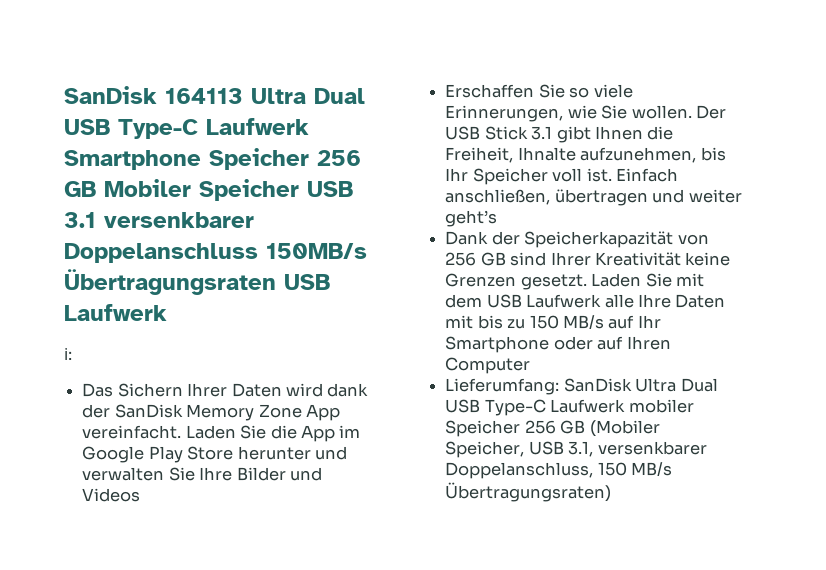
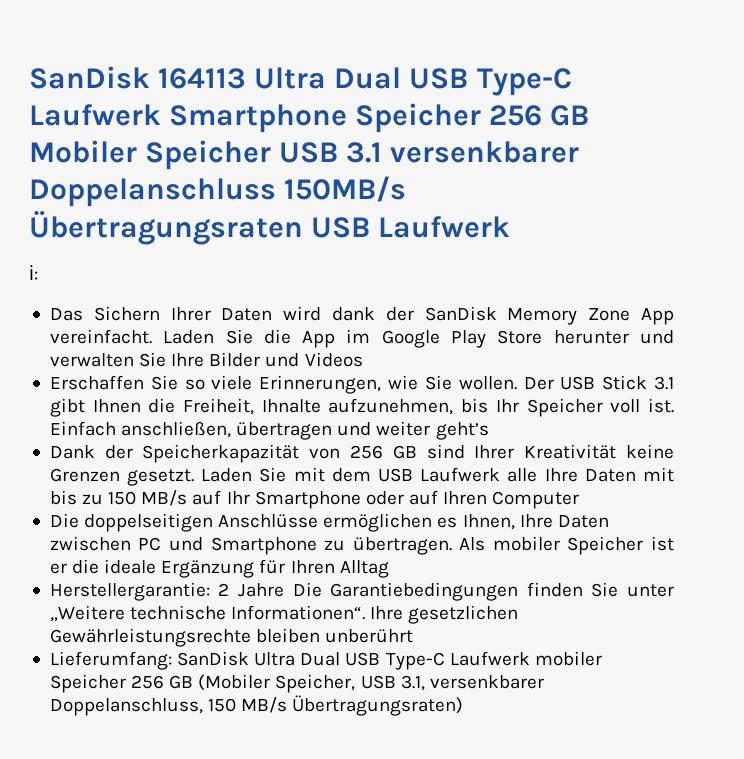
(531, 365) none -> [49,513,609,532] [49,536,675,555] [49,559,389,578] [49,582,674,601] [49,605,519,624] [49,628,414,647] // Die doppelseitigen Anschlüsse ermöglichen es Ihnen, Ihre Daten zwischen PC und Smartphone zu übertragen. Als mobiler Speicher ist er die ideale Ergänzung für Ihren Alltag // Herstellergarantie: 2 Jahre Die Garantiebedingungen finden Sie unter „Weitere technische Informationen“. Ihre gesetzlichen Gewährleistungsrechte bleiben unberührt

